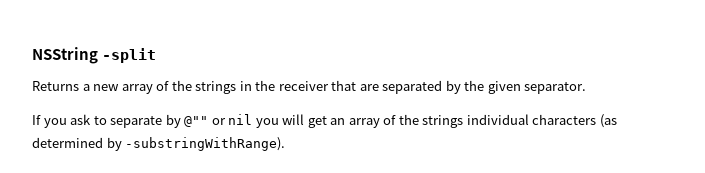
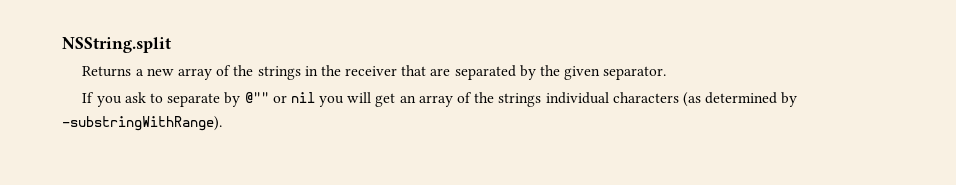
[32,47,157,64] NSString -split -> [62,37,171,53] NSString.split

